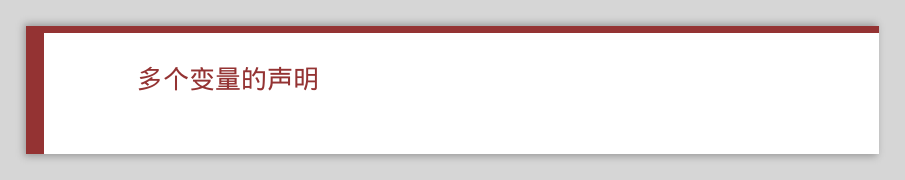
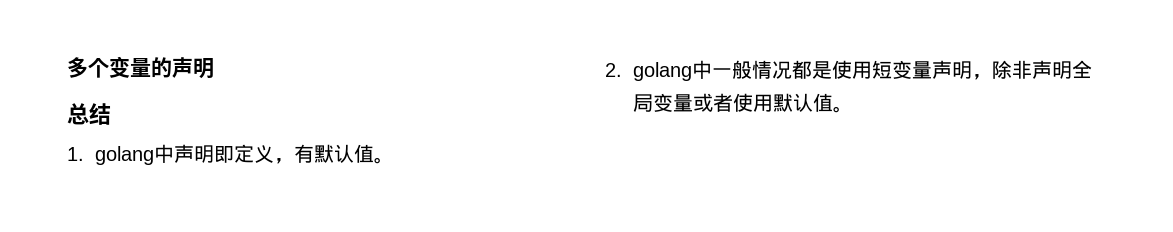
(319, 79) none -> [67,103,111,125] [67,144,394,165] [605,60,1092,81] [632,93,853,113] // 总结 // 1. golang中声明即定义，有默认值。 // 2. golang中一般情况都是使用短变量声明，除非声明全局变量或者使用默认值。

